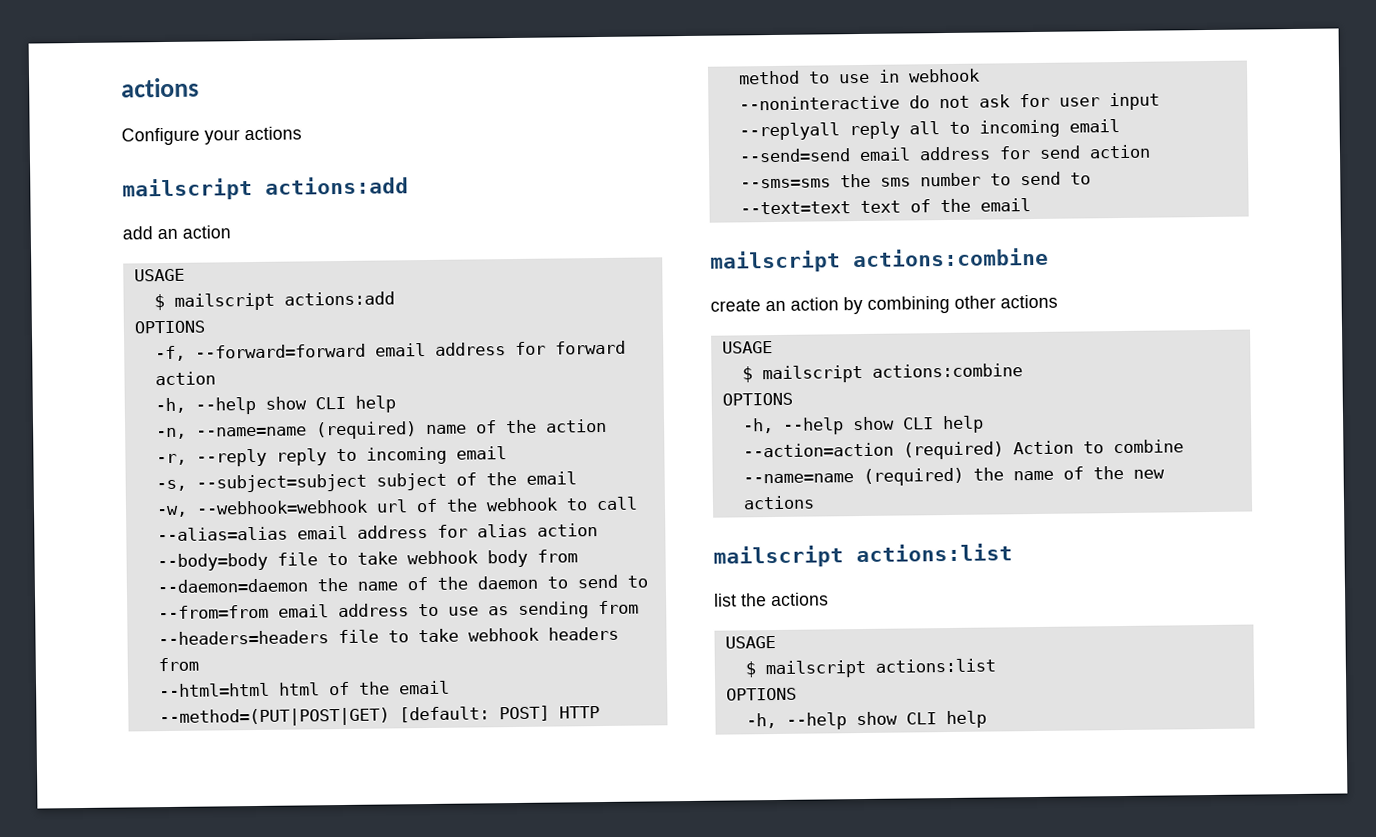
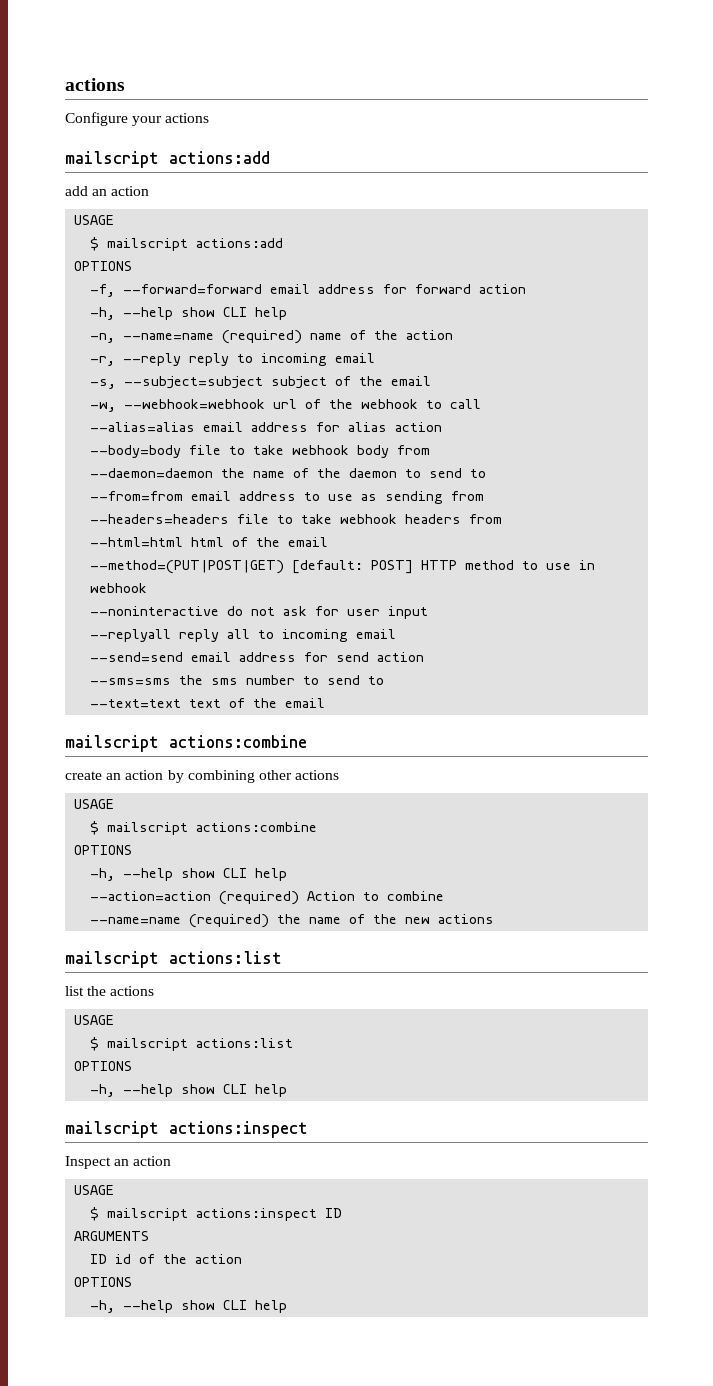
(987, 719) none -> [65,1121,308,1138] [65,1156,172,1169] [74,1185,115,1195] [90,1207,343,1221] [74,1231,150,1241] [90,1254,243,1264] [74,1277,133,1287] [90,1300,288,1313] // mailscript actions:inspect // Inspect an action // USAGE // $ mailscript actions:inspect ID // ARGUMENTS // ID id of the action // OPTIONS // -h, --help show CLI help

